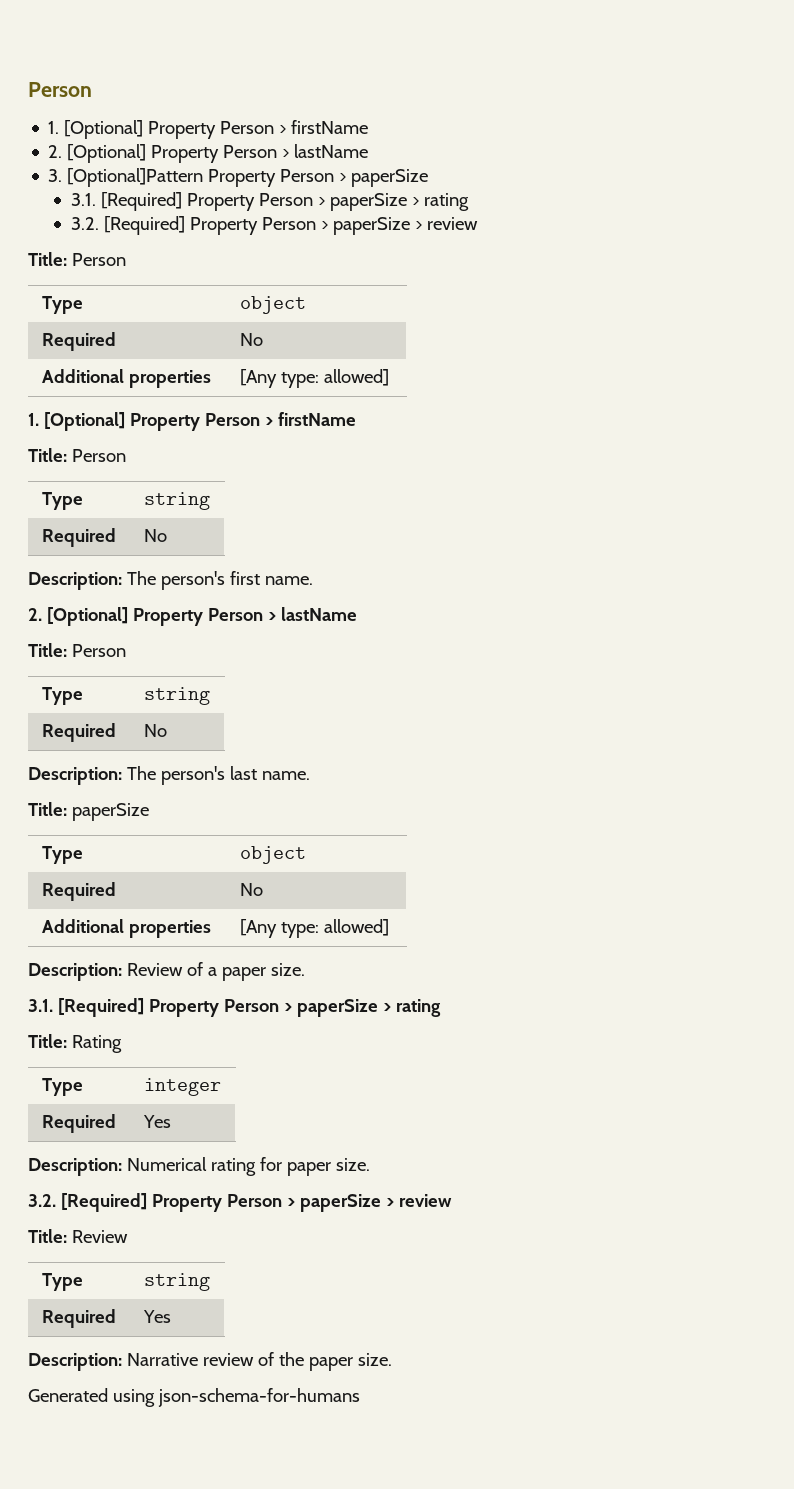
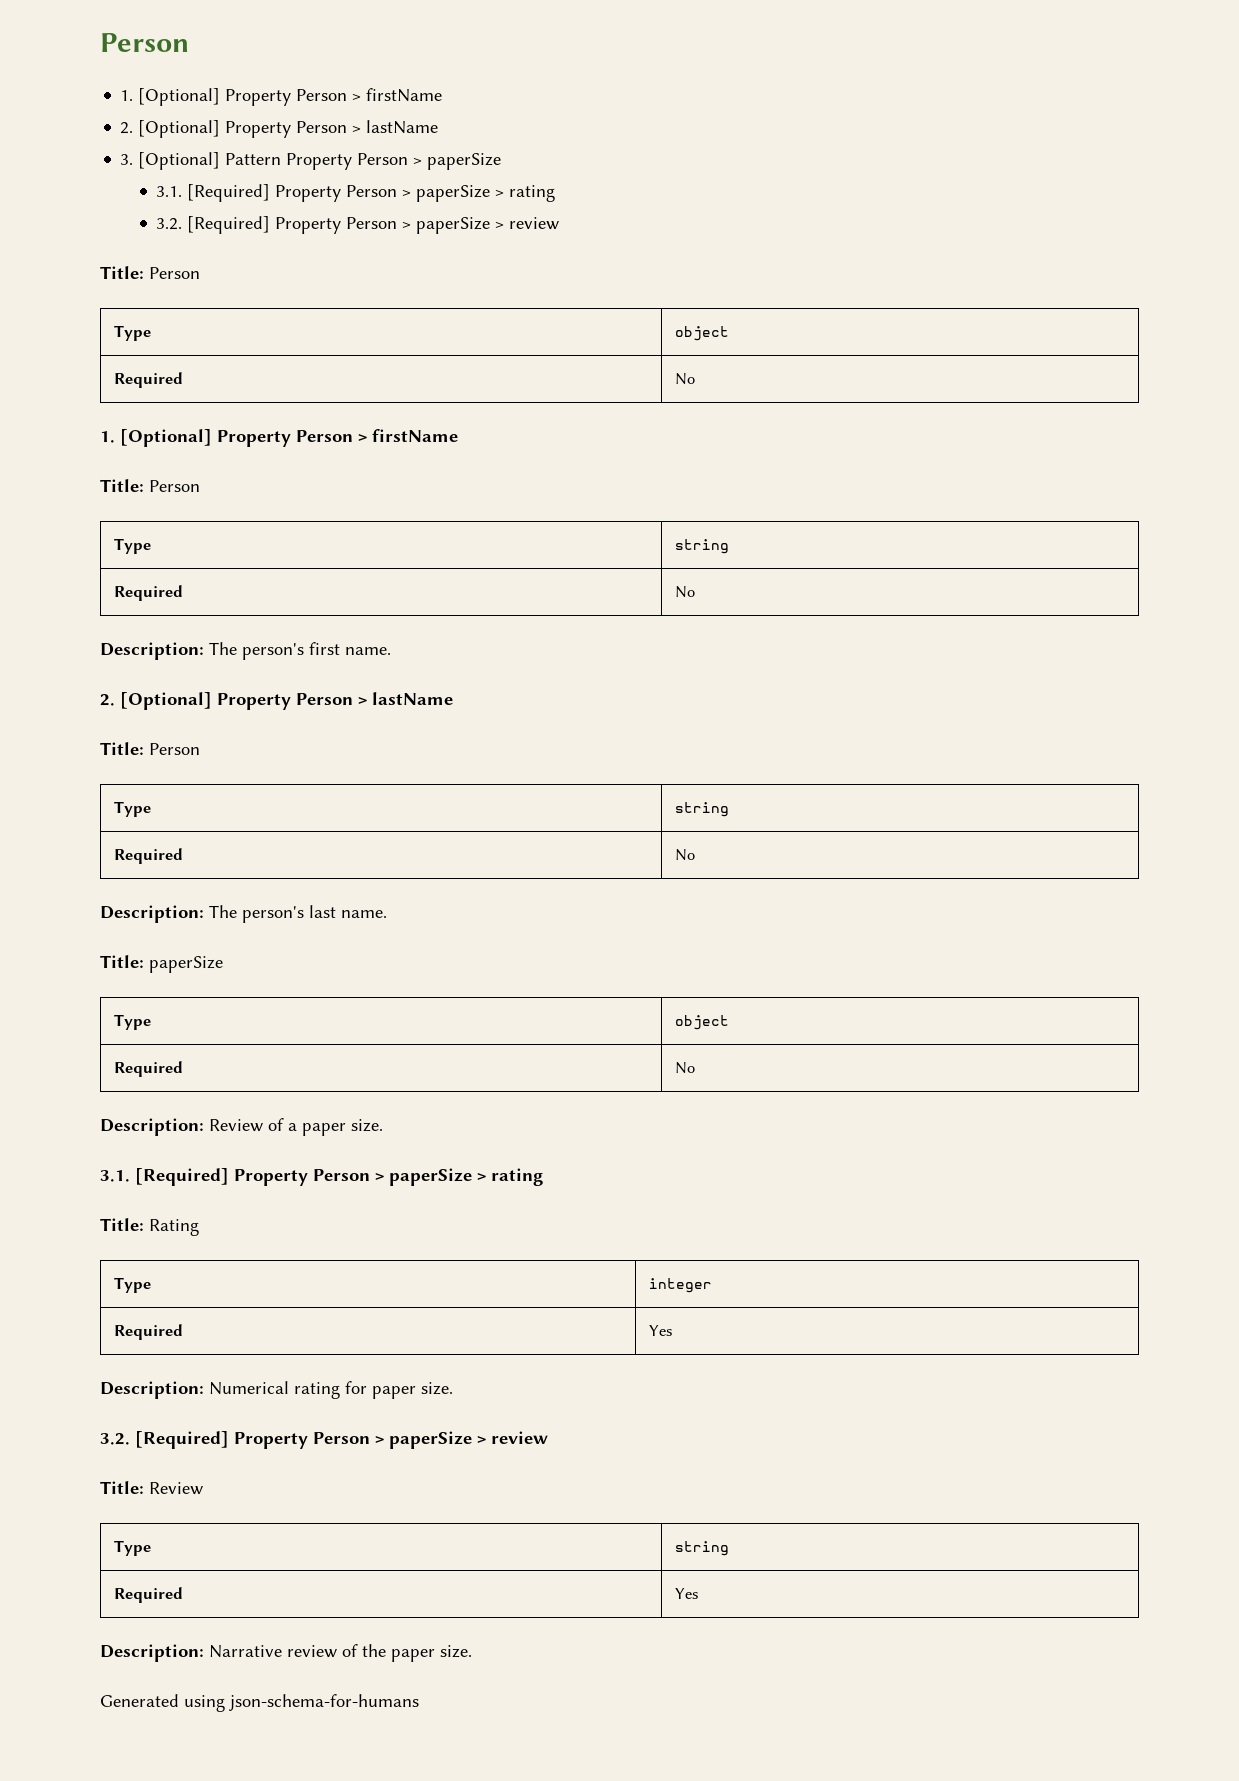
[67,168,204,187] [Optional]Pattern -> [138,152,282,170] [Optional] Pattern
[41,369,211,388] [239,369,389,388] // Additional properties | [Any type: allowed] -> (696, 379) none
[41,919,211,938] [239,919,389,938] // Additional properties | [Any type: allowed] -> (696, 1068) none

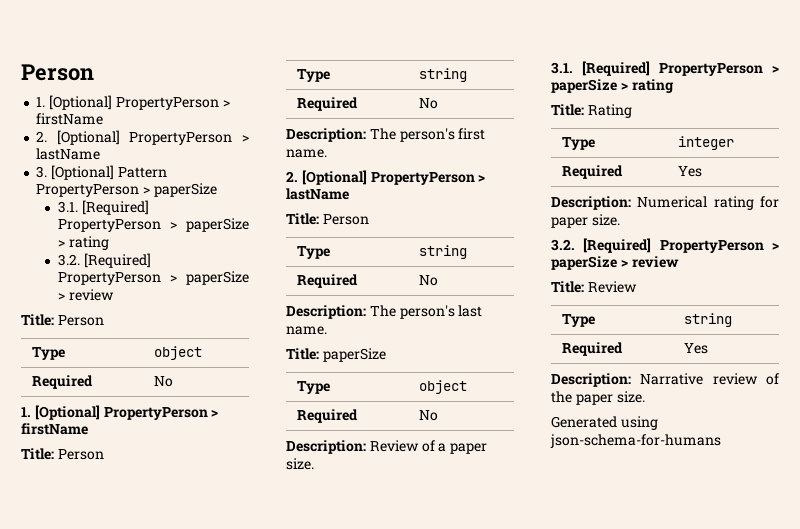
[225,89,348,106] Property Person -> [115,97,219,110] PropertyPerson
[225,121,348,138] Property Person -> [129,132,233,145] PropertyPerson
[286,153,409,170] Property Person -> [36,184,140,197] PropertyPerson
[275,185,398,202] Property Person -> [57,219,161,232] PropertyPerson
[275,217,398,234] Property Person -> [57,272,161,285] PropertyPerson
[217,430,353,447] Property Person -> [103,407,208,420] PropertyPerson
[217,693,353,710] Property Person -> [370,172,475,185] PropertyPerson
[234,1169,370,1186] Property Person -> [659,63,763,76] PropertyPerson
[234,1432,370,1449] Property Person -> [659,240,764,253] PropertyPerson

